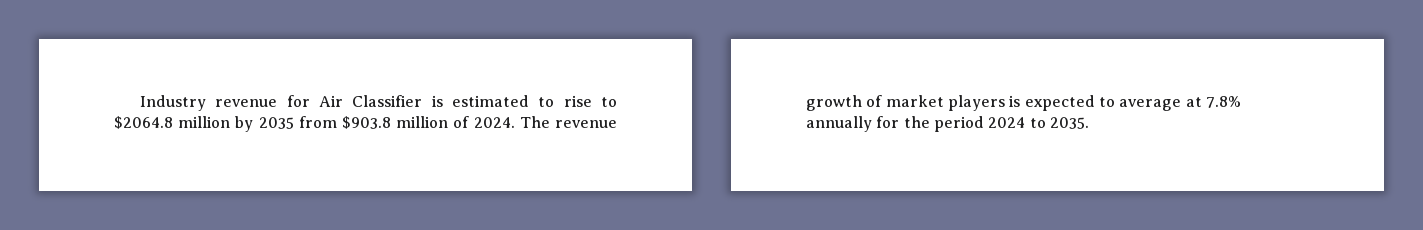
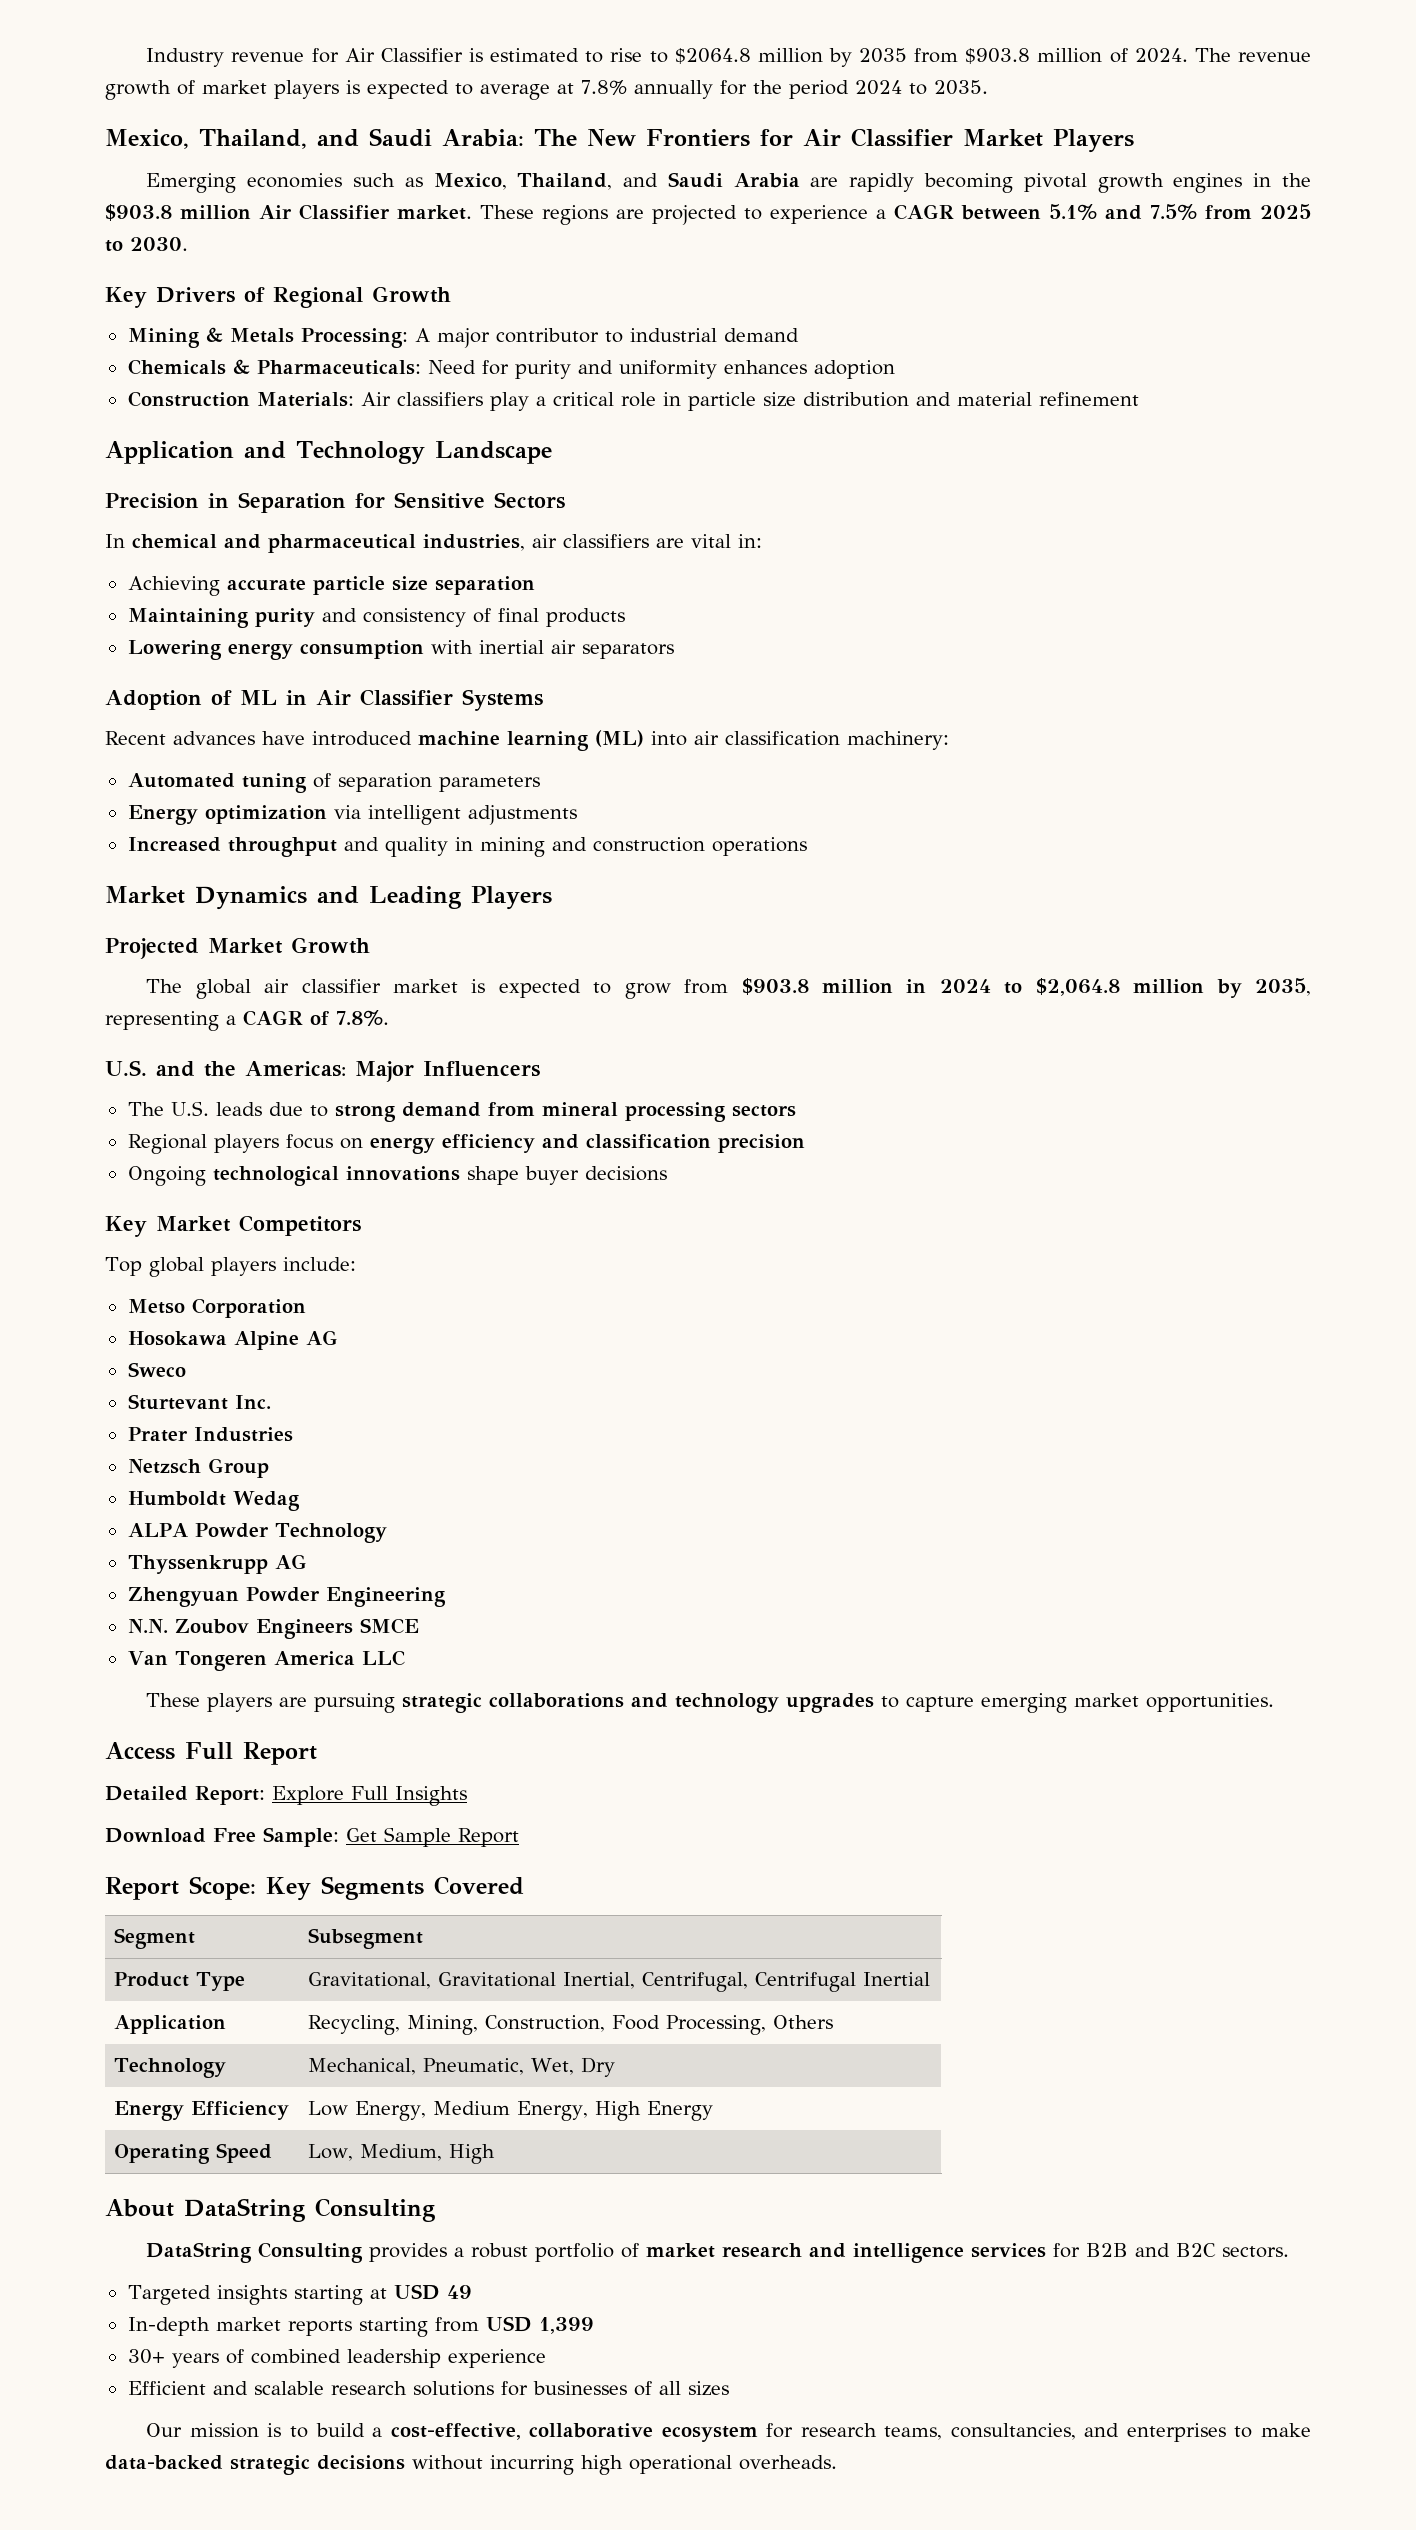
(1089, 123) none -> [105,128,1134,153] [146,172,1311,193] [105,204,1311,225] [105,237,188,252] [105,286,451,308] [127,327,799,348] [127,359,895,379] [127,391,1139,411] [105,441,552,465] [105,492,565,513] [105,534,762,553] [127,576,535,596] [127,608,625,628] [127,640,674,660] [105,689,543,711] [105,730,949,751] [127,773,540,793] [127,805,577,825] [127,837,807,857] [105,886,552,910] [105,937,370,959] [146,978,1311,999] [105,1010,389,1031] [105,1060,540,1082] [127,1101,796,1122] [127,1134,805,1154] [127,1166,667,1186] [105,1215,361,1237] [105,1257,356,1277] [127,1298,306,1318] [127,1330,338,1350] [127,1362,186,1377] [127,1394,271,1410] [127,1427,293,1442] [127,1458,269,1478] [127,1491,300,1511] [127,1523,387,1543] [127,1554,307,1574] [127,1587,446,1607] [127,1618,419,1639] [127,1650,405,1671] [146,1693,1275,1713] [105,1742,317,1765] [105,1786,467,1806] [105,1827,519,1847] [105,1876,524,1901] [114,1928,196,1949] [308,1928,424,1949] [114,1972,246,1991] [308,1972,931,1992] [114,2015,227,2034] [308,2015,834,2035] [114,2058,227,2078] [308,2057,616,2077] [114,2101,290,2121] [308,2101,713,2121] [114,2143,273,2164] [308,2144,496,2164] [105,2198,435,2222] [146,2242,1290,2263] [127,2284,472,2305] [127,2316,594,2337] [127,2349,546,2368] [127,2381,729,2396] [146,2423,1311,2442] [105,2455,837,2475] // Mexico, Thailand, and Saudi Arabia: The New Frontiers for Air Classifier Market Players // Emerging economies such as Mexico, Thailand, and Saudi Arabia are rapidly becoming pivotal growth engines in the $903.8 million Air Classifier market. These regions are projected to experience a CAGR between 5.1% and 7.5% from 2025 to 2030. // Key Drivers of Regional Growth // Mining & Metals Processing: A major contributor to industrial demand // Chemicals & Pharmaceuticals: Need for purity and uniformity enhances adoption // Construction Materials: Air classifiers play a critical role in particle size distribution and material refinement // Application and Technology Landscape // Precision in Separation for Sensitive Sectors // In chemical and pharmaceutical industries, air classifiers are vital in: // Achieving accurate particle size separation // Maintaining purity and consistency of final products // Lowering energy consumption with inertial air separators // Adoption of ML in Air Classifier Systems // Recent advances have introduced machine learning (ML) into air classification machinery: // Automated tuning of separation parameters // Energy optimization via intelligent adjustments // Increased throughput and quality in mining and construction operations // Market Dynamics and Leading Players // Projected Market Growth // The global air classifier market is expected to grow from $903.8 million in 2024 to $2,064.8 million by 2035, representing a CAGR of 7.8%. // U.S. and the Americas: Major Influencers // The U.S. leads due to strong demand from mineral processing sectors // Regional players focus on energy efficiency and classification precision // Ongoing technological innovations shape buyer decisions // Key Market Competitors // Top global players include: // Metso Corporation // Hosokawa Alpine AG // Sweco // Sturtevant Inc. // Prater Industries // Netzsch Group // Humboldt Wedag // ALPA Powder Technology // Thyssenkrupp AG // Zhengyuan Powder Engineering // N.N. Zoubov Engineers SMCE // Van Tongeren America LLC // These players are pursuing strategic collaborations and technology upgrades to capture emerging market opportunities. // Access Full Report // Detailed Report: Explore Full Insights // Download Free Sample: Get Sample Report // Report Scope: Key Segments Covered // Segment | Subsegment // Product Type | Gravitational, Gravitational Inertial, Centrifugal, Centrifugal Inertial // Application | Recycling, Mining, Construction, Food Processing, Others // Technology | Mechanical, Pneumatic, Wet, Dry // Energy Efficiency | Low Energy, Medium Energy, High Energy // Operating Speed | Low, Medium, High // About DataString Consulting // DataString Consulting provides a robust portfolio of market research and intelligence services for B2B and B2C sectors. // Targeted insights starting at USD 49 // In-depth market reports starting from USD 1,399 // 30+ years of combined leadership experience // Efficient and scalable research solutions for businesses of all sizes // Our mission is to build a cost-effective, collaborative ecosystem for research teams, consultancies, and enterprises to make data-backed strategic decisions without incurring high operational overheads.

